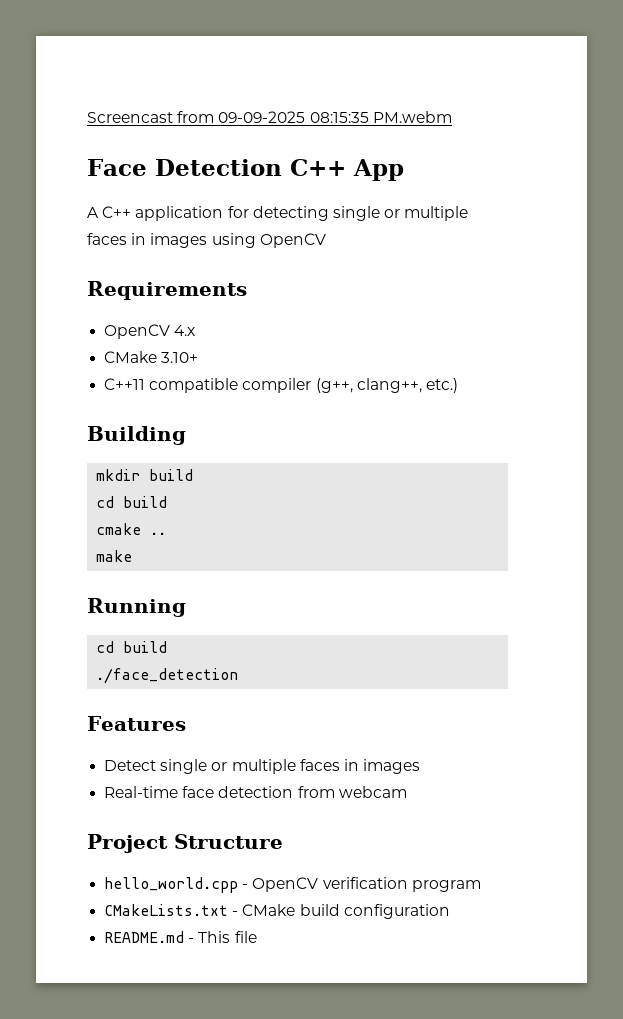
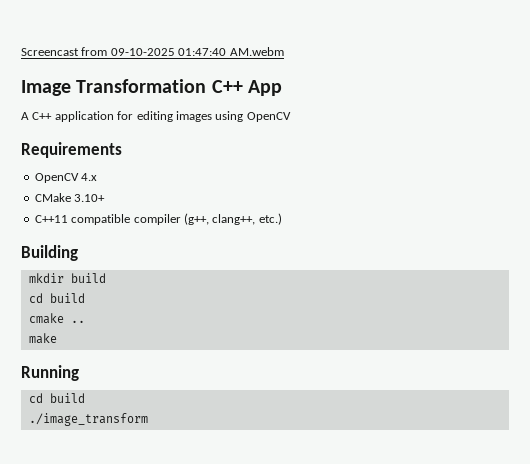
[218,111,452,123] [87,159,282,176] 09-09-2025 08:15:35 PM.webm // Face Detection -> [110,47,284,56] [21,79,207,96] 09-10-2025 01:47:40 AM.webm // Image Transformation
[252,206,469,221] [87,233,147,245] detecting single or multiple faces in -> [136,111,173,122] editing
[96,668,239,684] [87,716,186,731] [104,759,421,774] [104,786,407,798] [87,834,283,853] [104,877,481,893] [104,904,450,919] [104,931,257,943] ./face_detection // Features // Detect single or multiple faces in images // Real-time face detection from webcam // Project Structure // hello_world.cpp - OpenCV verification program // CMakeLists.txt - CMake build configuration // README.md - This file -> [28,413,148,426] ./image_transform

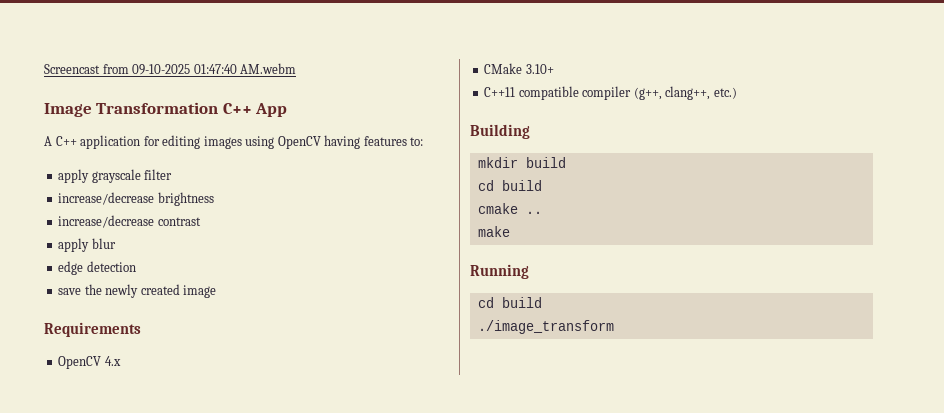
(291, 117) none -> [324,135,424,149] [58,169,173,183] [58,192,214,206] [58,215,201,228] [58,238,116,252] [58,261,136,275] [58,284,217,298] having features to: // apply grayscale filter // increase/decrease brightness // increase/decrease contrast // apply blur // edge detection // save the newly created image

